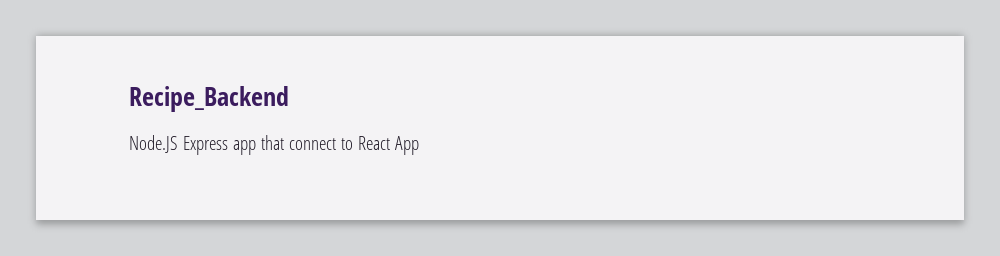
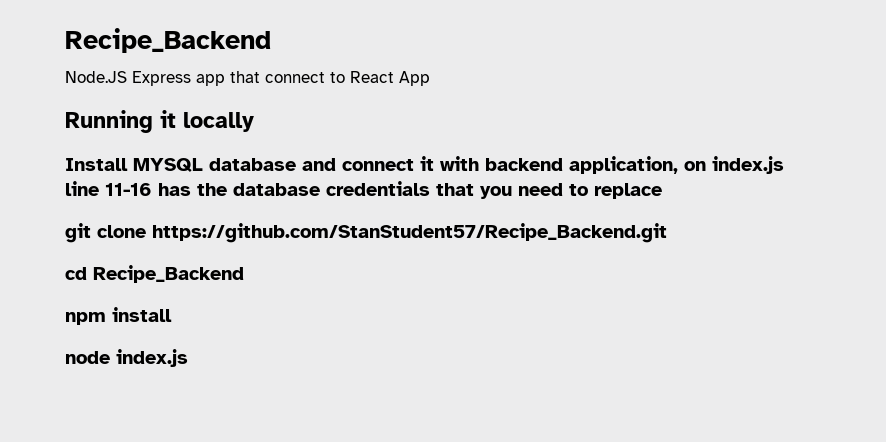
(419, 145) none -> [65,110,254,133] [65,156,784,174] [65,181,662,199] [65,223,667,243] [65,265,244,283] [65,307,172,325] [65,349,188,367] // Running it locally // Install MYSQL database and connect it with backend application, on index.js line 11-16 has the database credentials that you need to replace // git clone https://github.com/StanStudent57/Recipe_Backend.git // cd Recipe_Backend // npm install // node index.js

